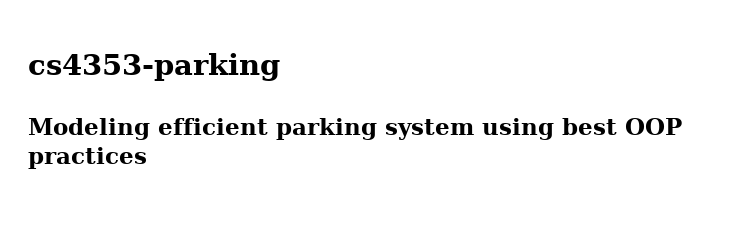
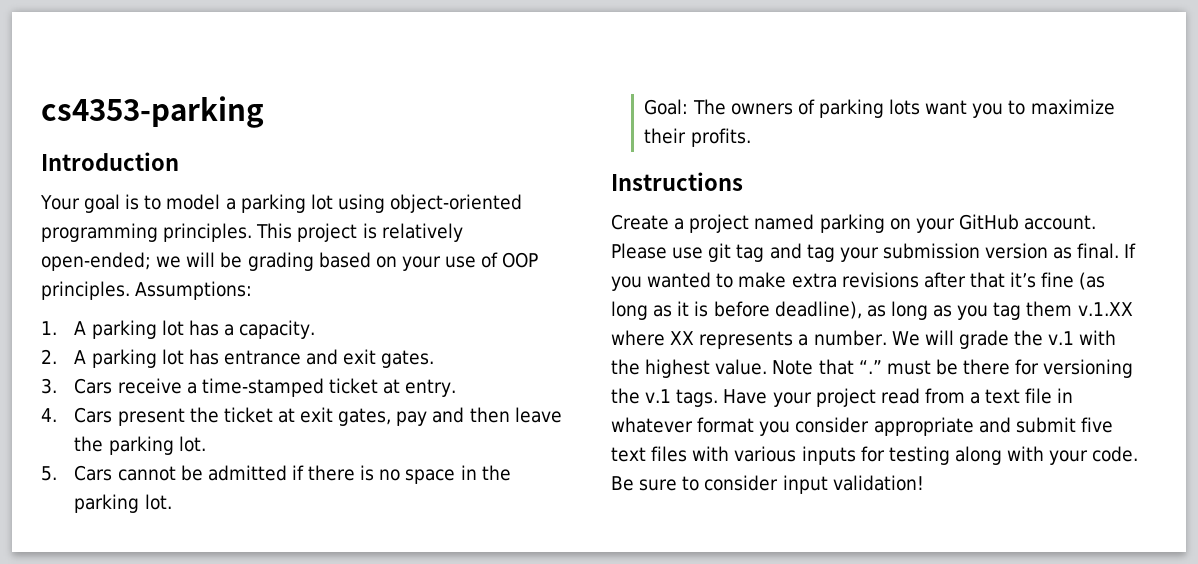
[28,118,682,140] [28,147,147,169] Modeling efficient parking system using best OOP practices -> [41,152,179,171] [40,194,523,213] [41,223,463,242] [41,252,539,271] [41,281,253,300] [41,320,316,339] [41,349,435,368] [41,378,457,397] [41,407,562,426] [74,436,206,455] [41,465,511,484] [74,494,172,513] [644,99,1115,118] [644,128,751,147] [611,172,743,191] [611,214,1097,233] [611,243,1137,262] [611,272,1106,291] [611,301,1133,320] [611,330,1117,349] [611,359,1134,378] [611,388,1074,407] [611,417,1113,436] [611,446,1139,465] [611,475,924,494] Introduction // Your goal is to model a parking lot using object-oriented programming principles. This project is relatively open-ended; we will be grading based on your use of OOP principles. Assumptions: // 1. A parking lot has a capacity. // 2. A parking lot has entrance and exit gates. // 3. Cars receive a time-stamped ticket at entry. // 4. Cars present the ticket at exit gates, pay and then leave the parking lot. // 5. Cars cannot be admitted if there is no space in the parking lot. // Goal: The owners of parking lots want you to maximize their profits. // Instructions // Create a project named parking on your GitHub account. Please use git tag and tag your submission version as final. If you wanted to make extra revisions after that it’s fine (as long as it is before deadline), as long as you tag them v.1.XX where XX represents a number. We will grade the v.1 with the highest value. Note that “.” must be there for versioning the v.1 tags. Have your project read from a text file in whatever format you consider appropriate and submit five text files with various inputs for testing along with your code. Be sure to consider input validation!

